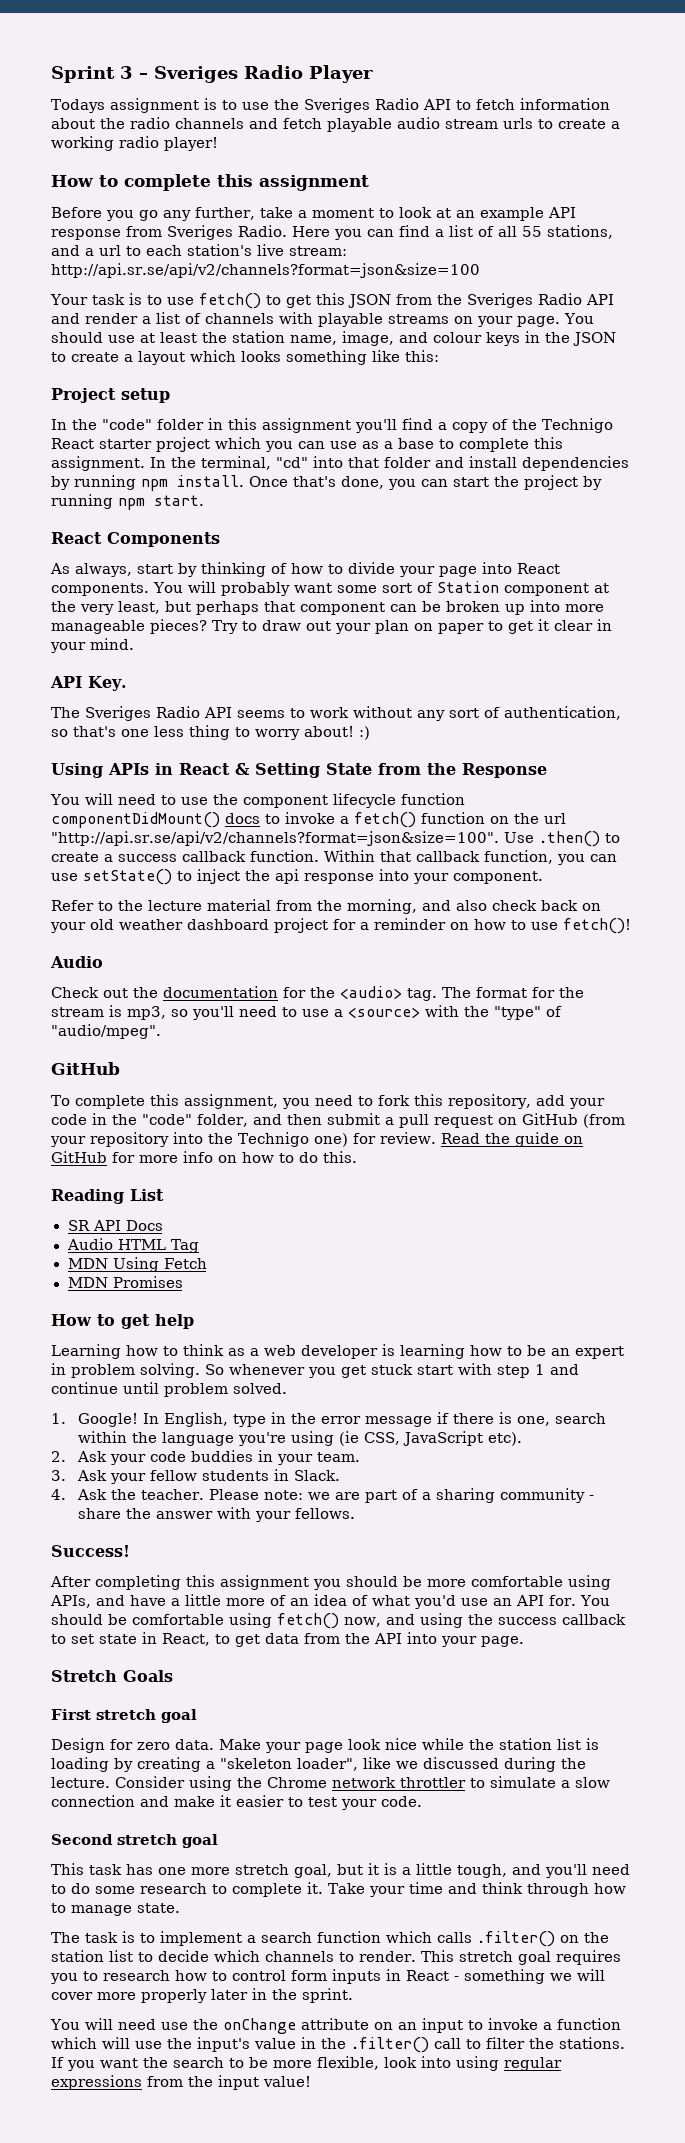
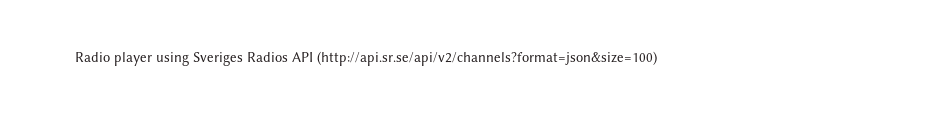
[51,65,373,83] [51,98,610,113] [51,117,620,132] [51,136,218,151] [51,174,369,191] [51,207,576,221] [51,225,613,240] [51,244,347,256] [51,263,480,278] [50,293,614,309] [51,312,594,327] [51,331,616,346] [51,350,439,365] [51,388,170,403] [51,418,613,433] [51,437,563,452] [51,456,629,471] [51,475,602,491] [51,494,204,510] [51,532,220,547] [50,562,560,577] [51,581,609,596] [51,600,604,615] [51,619,612,634] [50,638,134,653] [50,676,127,691] [51,706,621,721] [51,725,370,740] [51,763,547,778] [50,793,465,808] [51,812,566,828] [51,831,620,847] [51,850,617,865] [51,869,543,885] [51,899,601,914] [50,918,631,934] [50,956,103,968] [51,986,584,1001] [51,1005,562,1020] [51,1024,161,1039] [51,1062,120,1075] [51,1094,605,1109] [51,1113,625,1128] [50,1132,583,1147] [51,1151,357,1163] [51,1189,164,1204] [67,1220,163,1231] [66,1238,200,1253] [67,1257,207,1272] [67,1276,183,1288] [51,1314,194,1329] [51,1344,624,1359] [51,1363,579,1378] [51,1382,287,1397] [51,1412,607,1427] [78,1431,523,1446] [51,1450,361,1465] [51,1469,341,1484] [51,1488,595,1503] [78,1507,356,1522] [51,1545,130,1557] [50,1575,611,1590] [50,1594,610,1609] [51,1613,626,1629] [51,1632,524,1647] [51,1670,173,1682] [51,1709,197,1723] [51,1738,599,1753] [51,1757,586,1772] [51,1776,610,1791] [51,1795,422,1810] [51,1834,218,1848] [51,1863,630,1878] [51,1882,626,1897] [51,1903,180,1916] [51,1931,609,1947] [51,1950,621,1965] [50,1969,605,1984] [51,1988,353,2003] [50,2018,621,2034] [51,2037,625,2053] [51,2056,562,2071] [51,2075,311,2090] Sprint 3 – Sveriges Radio Player // Todays assignment is to use the Sveriges Radio API to fetch information about the radio channels and fetch playable audio stream urls to create a working radio player! // How to complete this assignment // Before you go any further, take a moment to look at an example API response from Sveriges Radio. Here you can find a list of all 55 stations, and a url to each station's live stream: http://api.sr.se/api/v2/channels?format=json&size=100 // Your task is to use fetch() to get this JSON from the Sveriges Radio API and render a list of channels with playable streams on your page. You should use at least the station name, image, and colour keys in the JSON to create a layout which looks something like this: // Project setup // In the "code" folder in this assignment you'll find a copy of the Technigo React starter project which you can use as a base to complete this assignment. In the terminal, "cd" into that folder and install dependencies by running npm install. Once that's done, you can start the project by running npm start. // React Components // As always, start by thinking of how to divide your page into React components. You will probably want some sort of Station component at the very least, but perhaps that component can be broken up into more manageable pieces? Try to draw out your plan on paper to get it clear in your mind. // API Key. // The Sveriges Radio API seems to work without any sort of authentication, so that's one less thing to worry about! :) // Using APIs in React & Setting State from the Response // You will need to use the component lifecycle function componentDidMount() docs to invoke a fetch() function on the url "http://api.sr.se/api/v2/channels?format=json&size=100". Use .then() to create a success callback function. Within that callback function, you can use setState() to inject the api response into your component. // Refer to the lecture material from the morning, and also check back on your old weather dashboard project for a reminder on how to use fetch()! // Audio // Check out the documentation for the <audio> tag. The format for the stream is mp3, so you'll need to use a <source> with the "type" of "audio/mpeg". // GitHub // To complete this assignment, you need to fork this repository, add your code in the "code" folder, and then submit a pull request on GitHub (from your repository into the Technigo one) for review. Read the guide on GitHub for more info on how to do this. // Reading List // SR API Docs // Audio HTML Tag // MDN Using Fetch // MDN Promises // How to get help // Learning how to think as a web developer is learning how to be an expert in problem solving. So whenever you get stuck start with step 1 and continue until problem solved. // 1. Google! In English, type in the error message if there is one, search within the language you're using (ie CSS, JavaScript etc). // 2. Ask your code buddies in your team. // 3. Ask your fellow students in Slack. // 4. Ask the teacher. Please note: we are part of a sharing community - share the answer with your fellows. // Success! // After completing this assignment you should be more comfortable using APIs, and have a little more of an idea of what you'd use an API for. You should be comfortable using fetch() now, and using the success callback to set state in React, to get data from the API into your page. // Stretch Goals // First stretch goal // Design for zero data. Make your page look nice while the station list is loading by creating a "skeleton loader", like we discussed during the lecture. Consider using the Chrome network throttler to simulate a slow connection and make it easier to test your code. // Second stretch goal // This task has one more stretch goal, but it is a little tough, and you'll need to do some research to complete it. Take your time and think through how to manage state. // The task is to implement a search function which calls .filter() on the station list to decide which channels to render. This stretch goal requires you to research how to control form inputs in React - something we will cover more properly later in the sprint. // You will need use the onChange attribute on an input to invoke a function which will use the input's value in the .filter() call to filter the stations. If you want the search to be more flexible, look into using regular expressions from the input value! -> [75,51,657,66] Radio player using Sveriges Radios API (http://api.sr.se/api/v2/channels?format=json&size=100)

